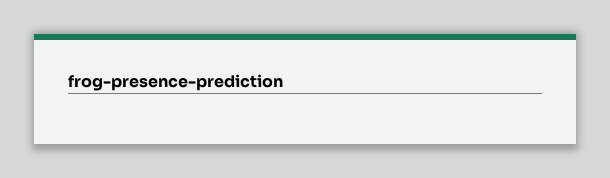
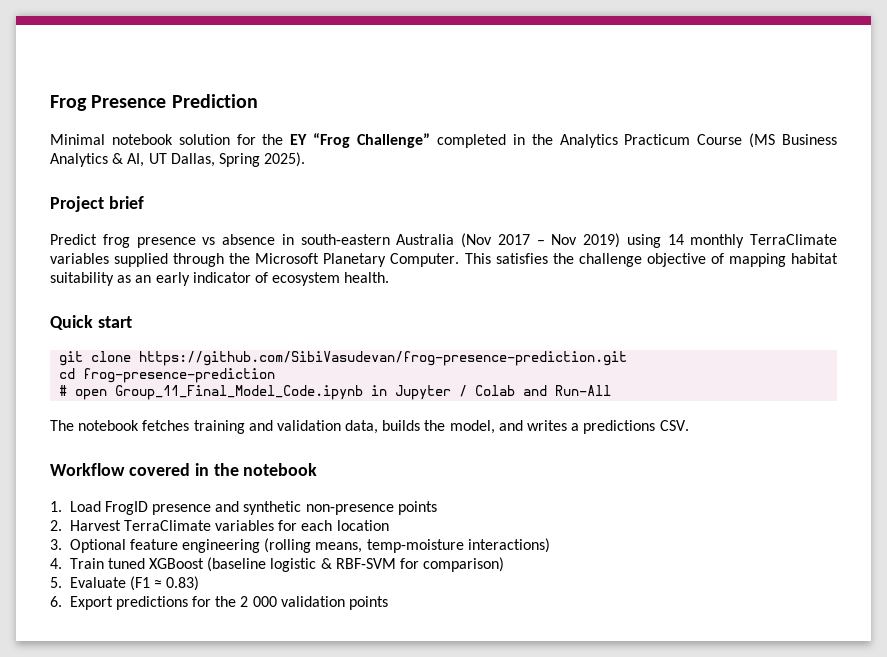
[68,74,283,91] frog-presence-prediction -> [50,94,258,111] [50,133,838,148] [50,152,306,167] [50,196,144,212] [50,233,837,248] [50,253,838,267] [50,272,390,286] [50,315,132,330] [59,351,628,366] [59,368,276,383] [59,385,612,400] [50,420,689,434] [50,463,318,476] [50,501,437,515] [50,520,389,531] [50,538,550,553] [50,557,505,572] [50,576,200,591] [50,596,389,610] Frog Presence Prediction // Minimal notebook solution for the EY “Frog Challenge” completed in the Analytics Practicum Course (MS Business Analytics & AI, UT Dallas, Spring 2025). // Project brief // Predict frog presence vs absence in south‑eastern Australia (Nov 2017 – Nov 2019) using 14 monthly TerraClimate variables supplied through the Microsoft Planetary Computer. This satisfies the challenge objective of mapping habitat suitability as an early indicator of ecosystem health. // Quick start // git clone https://github.com/SibiVasudevan/frog-presence-prediction.git // cd frog-presence-prediction // # open Group_11_Final_Model_Code.ipynb in Jupyter / Colab and Run‑All // The notebook fetches training and validation data, builds the model, and writes a predictions CSV. // Workflow covered in the notebook // 1. Load FrogID presence and synthetic non‑presence points // 2. Harvest TerraClimate variables for each location // 3. Optional feature engineering (rolling means, temp‑moisture interactions) // 4. Train tuned XGBoost (baseline logistic & RBF‑SVM for comparison) // 5. Evaluate (F1 ≈ 0.83) // 6. Export predictions for the 2 000 validation points

